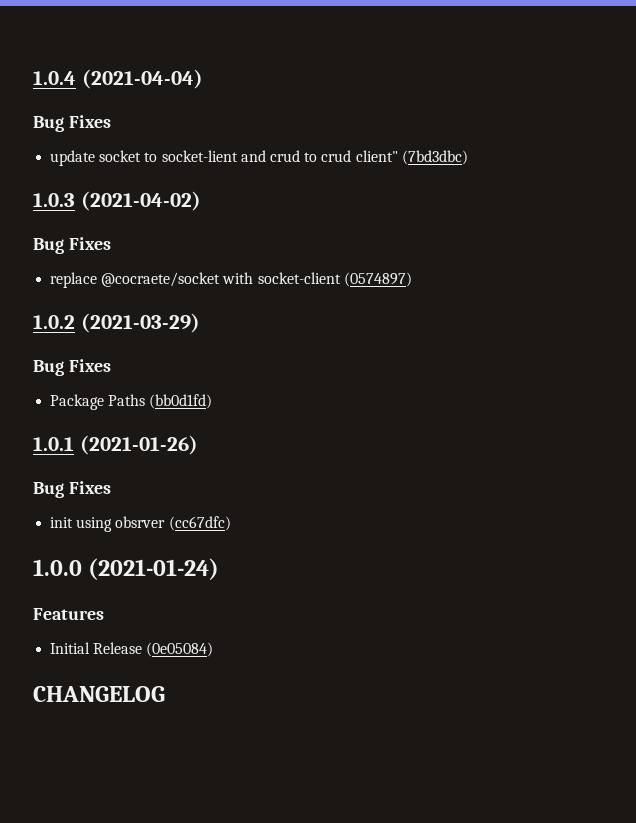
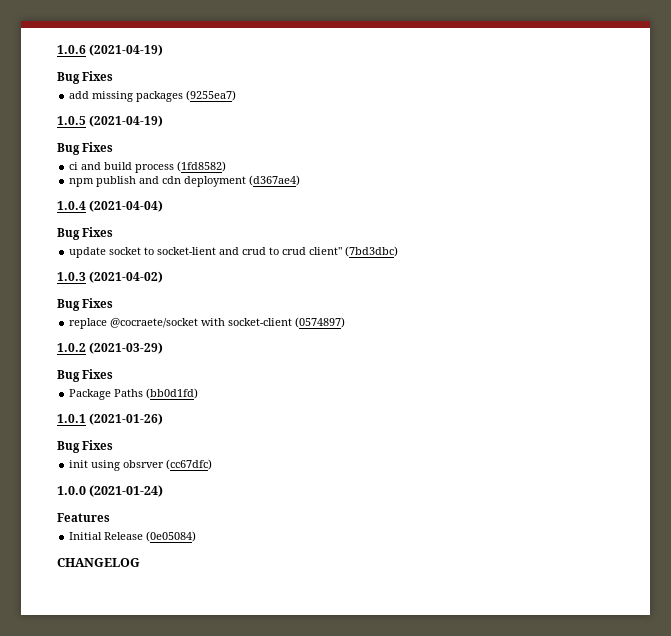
(33, 78) none -> [57,44,164,56] [57,71,114,84] [69,90,237,102] [57,115,164,127] [57,142,114,155] [69,161,227,173] [69,175,301,187] 1.0.6 (2021-04-19) // Bug Fixes // add missing packages (9255ea7) // 1.0.5 (2021-04-19) // Bug Fixes // ci and build process (1fd8582) // npm publish and cdn deployment (d367ae4) //

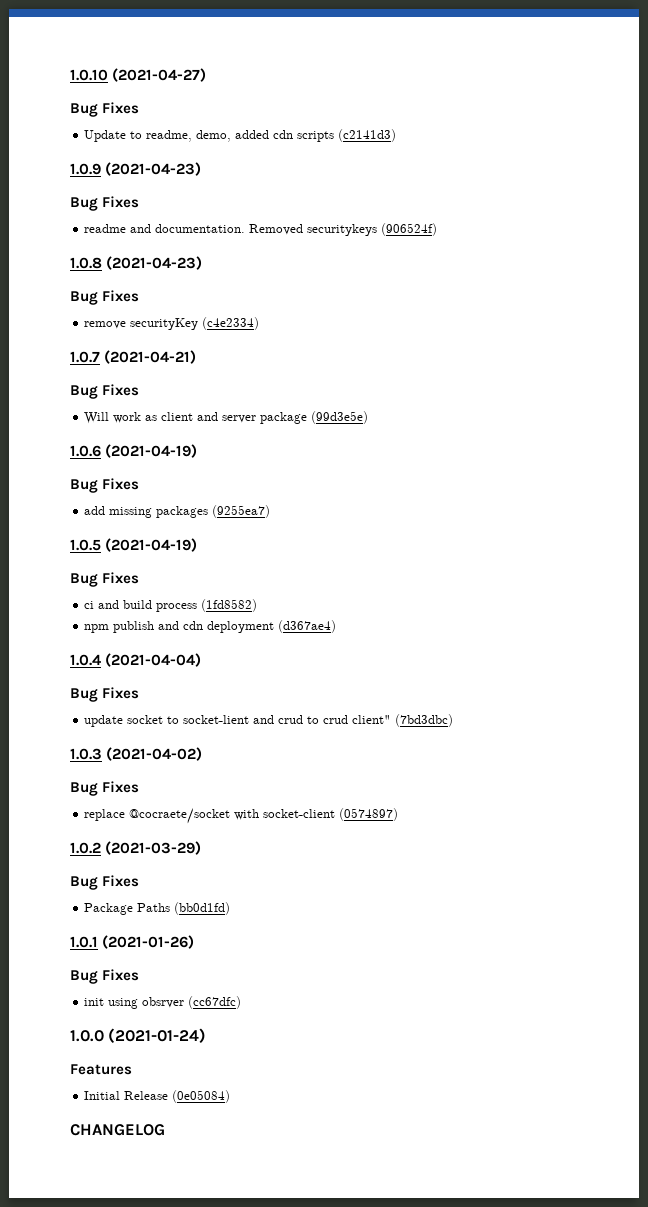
(57, 49) none -> [70,68,207,82] [70,102,140,117] [84,129,397,142] [70,162,202,176] [70,196,140,211] [84,223,438,236] [70,256,203,270] [70,290,140,305] [84,317,260,330] [70,350,197,364] [70,384,140,399] [84,411,369,424] 1.0.10 (2021-04-27) // Bug Fixes // Update to readme, demo, added cdn scripts (c2141d3) // 1.0.9 (2021-04-23) // Bug Fixes // readme and documentation. Removed securitykeys (906524f) // 1.0.8 (2021-04-23) // Bug Fixes // remove securityKey (c4e2334) // 1.0.7 (2021-04-21) // Bug Fixes // Will work as client and server package (99d3e5e) //

